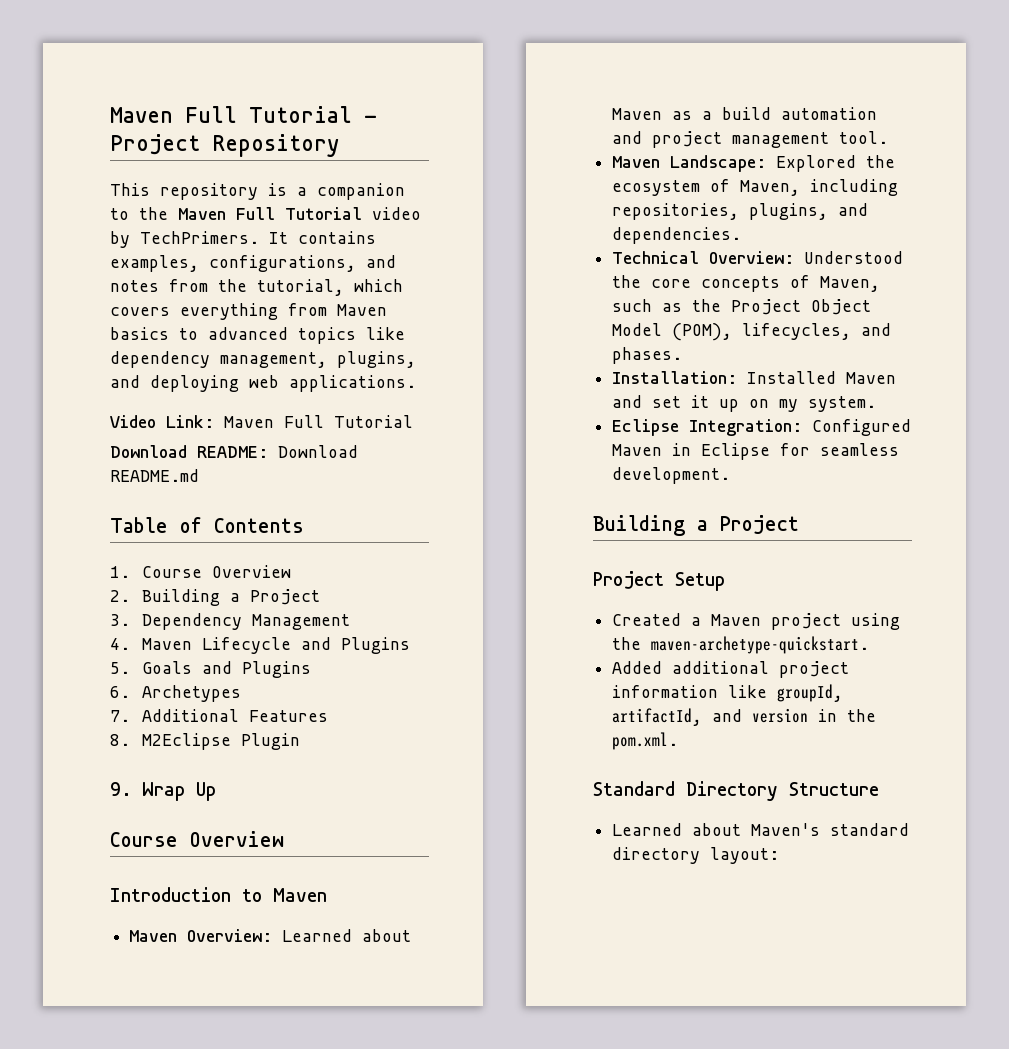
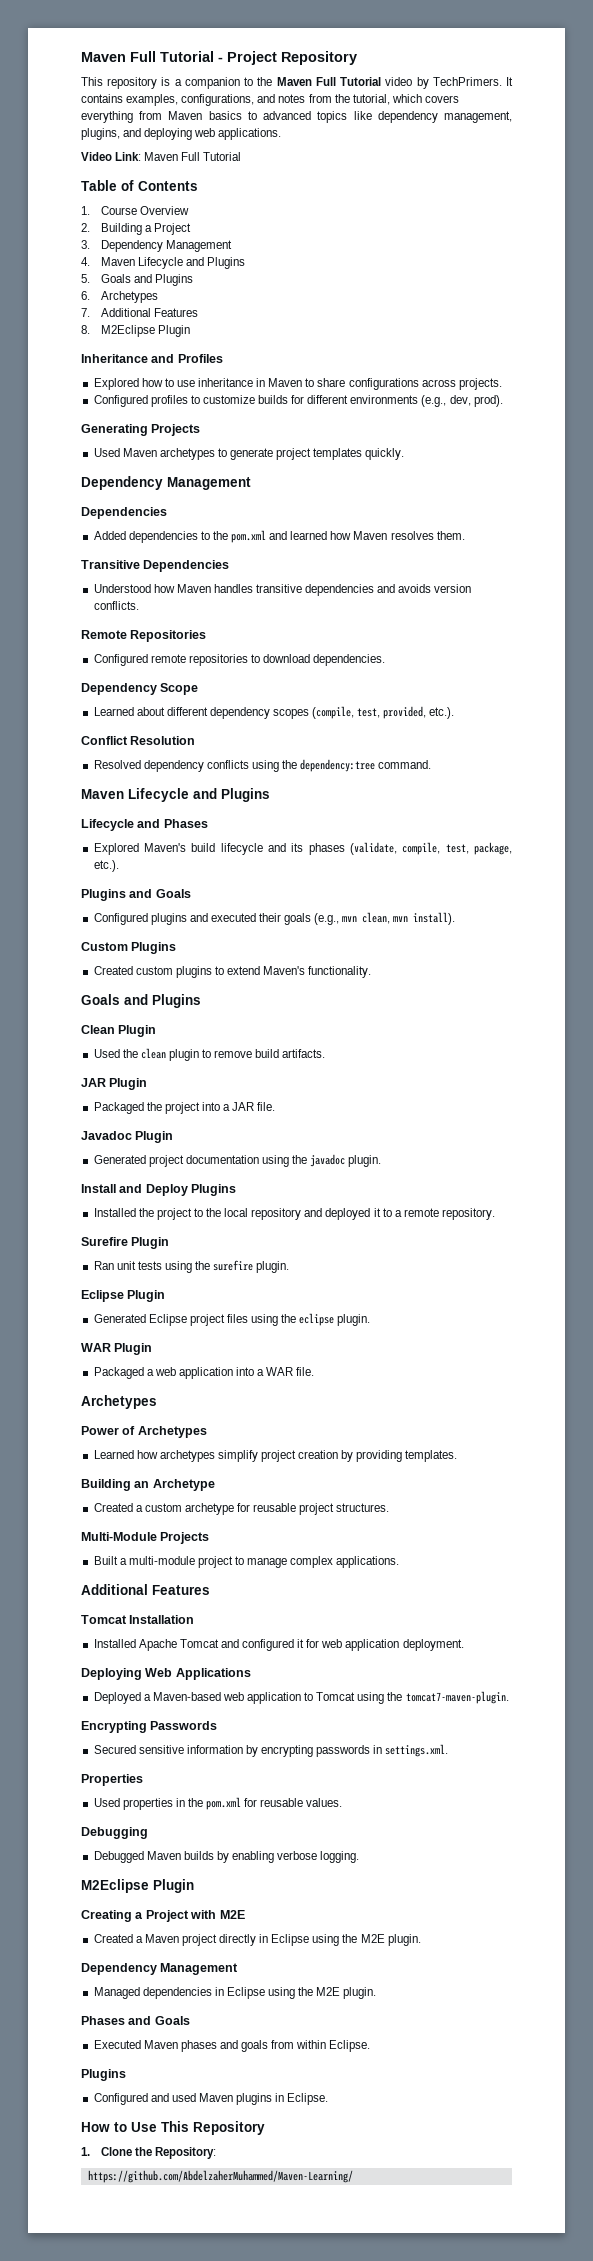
[110,445,358,458] [110,469,199,482] // Download README: Download README.md -> (242, 156) none
[110,782,217,801] [110,831,284,847] [110,887,327,902] [129,929,412,942] [612,107,878,120] [612,131,889,148] [612,155,896,172] [612,179,899,196] [612,203,869,220] [612,227,742,244] [612,251,904,264] [612,275,881,292] [612,299,872,315] [612,323,892,341] [612,347,683,364] [612,371,897,384] [612,395,877,412] [612,419,912,436] [612,443,900,460] [612,467,731,484] [593,515,799,536] [593,571,725,591] 9. Wrap Up // Course Overview // Introduction to Maven // Maven Overview: Learned about Maven as a build automation and project management tool. // Maven Landscape: Explored the ecosystem of Maven, including repositories, plugins, and dependencies. // Technical Overview: Understood the core concepts of Maven, such as the Project Object Model (POM), lifecycles, and phases. // Installation: Installed Maven and set it up on my system. // Eclipse Integration: Configured Maven in Eclipse for seamless development. // Building a Project // Project Setup -> [81,354,223,363] [93,378,502,390] [93,395,503,407] [81,424,201,436] [93,448,405,460] [81,476,251,490] [81,507,167,519] [93,530,465,543] [81,560,230,572] [93,584,472,596] [93,601,139,610] [81,630,207,642] [93,654,386,666] [81,683,199,695] [93,706,455,719] [81,736,196,745] [93,759,432,772] [81,788,270,802] [81,819,208,831] [93,842,512,855] [93,860,119,872] [81,889,191,901] [93,912,456,925] [81,942,177,954] [93,966,372,978] [81,994,201,1008] [81,1025,157,1037] [93,1048,326,1061] [81,1078,148,1090] [93,1102,276,1114] [81,1131,174,1143] [93,1154,382,1167] [81,1184,237,1196] [93,1208,496,1220] [81,1237,170,1249] [93,1260,290,1273] [81,1290,166,1302] [93,1313,371,1326] [81,1343,153,1355] [93,1367,315,1379] [81,1395,157,1409] [81,1426,207,1438] [93,1450,458,1462] [81,1479,215,1491] [93,1503,390,1515] [81,1532,210,1544] [93,1556,400,1568] [81,1584,210,1595] [81,1615,195,1624] [93,1639,464,1651] [81,1668,251,1680] [93,1691,509,1704] [81,1721,218,1733] [93,1744,449,1757] [81,1774,143,1786] [93,1797,343,1810] [81,1827,148,1839] [93,1851,360,1863] [81,1879,194,1893] [81,1910,245,1922] Inheritance and Profiles // Explored how to use inheritance in Maven to share configurations across projects. // Configured profiles to customize builds for different environments (e.g., dev, prod). // Generating Projects // Used Maven archetypes to generate project templates quickly. // Dependency Management // Dependencies // Added dependencies to the pom.xml and learned how Maven resolves them. // Transitive Dependencies // Understood how Maven handles transitive dependencies and avoids version conflicts. // Remote Repositories // Configured remote repositories to download dependencies. // Dependency Scope // Learned about different dependency scopes (compile, test, provided, etc.). // Conflict Resolution // Resolved dependency conflicts using the dependency:tree command. // Maven Lifecycle and Plugins // Lifecycle and Phases // Explored Maven's build lifecycle and its phases (validate, compile, test, package, etc.). // Plugins and Goals // Configured plugins and executed their goals (e.g., mvn clean, mvn install). // Custom Plugins // Created custom plugins to extend Maven's functionality. // Goals and Plugins // Clean Plugin // Used the clean plugin to remove build artifacts. // JAR Plugin // Packaged the project into a JAR file. // Javadoc Plugin // Generated project documentation using the javadoc plugin. // Install and Deploy Plugins // Installed the project to the local repository and deployed it to a remote repository. // Surefire Plugin // Ran unit tests using the surefire plugin. // Eclipse Plugin // Generated Eclipse project files using the eclipse plugin. // WAR Plugin // Packaged a web application into a WAR file. // Archetypes // Power of Archetypes // Learned how archetypes simplify project creation by providing templates. // Building an Archetype // Created a custom archetype for reusable project structures. // Multi-Module Projects // Built a multi-module project to manage complex applications. // Additional Features // Tomcat Installation // Installed Apache Tomcat and configured it for web application deployment. // Deploying Web Applications // Deployed a Maven-based web application to Tomcat using the tomcat7-maven-plugin. // Encrypting Passwords // Secured sensitive information by encrypting passwords in settings.xml. // Properties // Used properties in the pom.xml for reusable values. // Debugging // Debugged Maven builds by enabling verbose logging. // M2Eclipse Plugin // Creating a Project with M2E
[851,613,901,630] [612,636,870,654] [612,661,850,678] [612,684,844,702] [612,708,877,726] [612,732,679,750] [593,781,879,801] [612,823,910,836] [612,847,780,864] using the maven-archetype-quickstart. // Added additional project information like groupId, artifactId, and version in the pom.xml. // Standard Directory Structure // Learned about Maven's standard directory layout: -> [219,1934,421,1946] [81,1963,239,1975] [93,1987,377,1999] [81,2016,190,2025] [93,2040,371,2052] [81,2069,126,2081] [93,2093,329,2105] [81,2121,265,2135] [81,2147,216,2159] [87,2170,353,2183] directly in Eclipse using the M2E plugin. // Dependency Management // Managed dependencies in Eclipse using the M2E plugin. // Phases and Goals // Executed Maven phases and goals from within Eclipse. // Plugins // Configured and used Maven plugins in Eclipse. // How to Use This Repository // 1. Clone the Repository: // https://github.com/AbdelzaherMuhammed/Maven-Learning/

